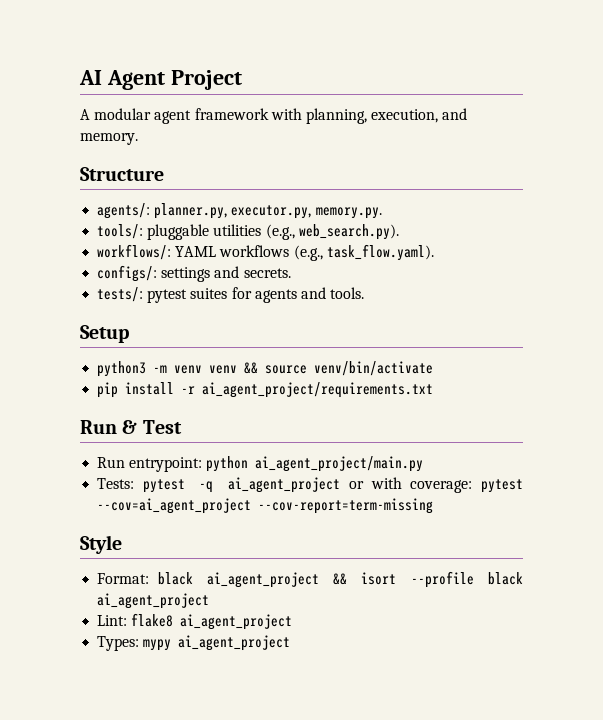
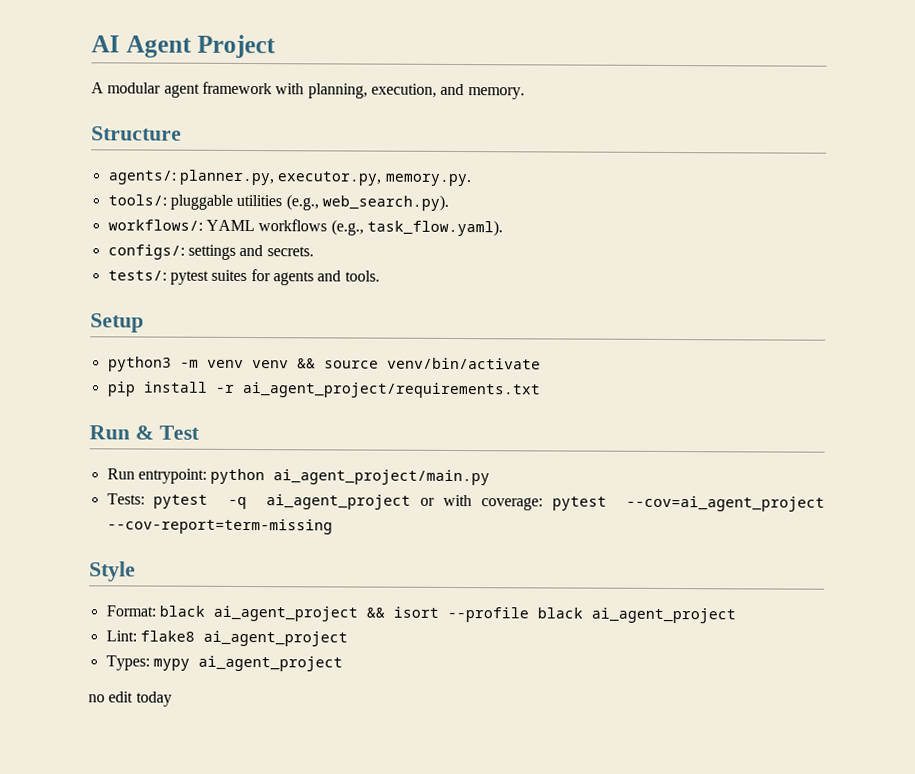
(291, 643) none -> [88,691,172,707] // no edit today

